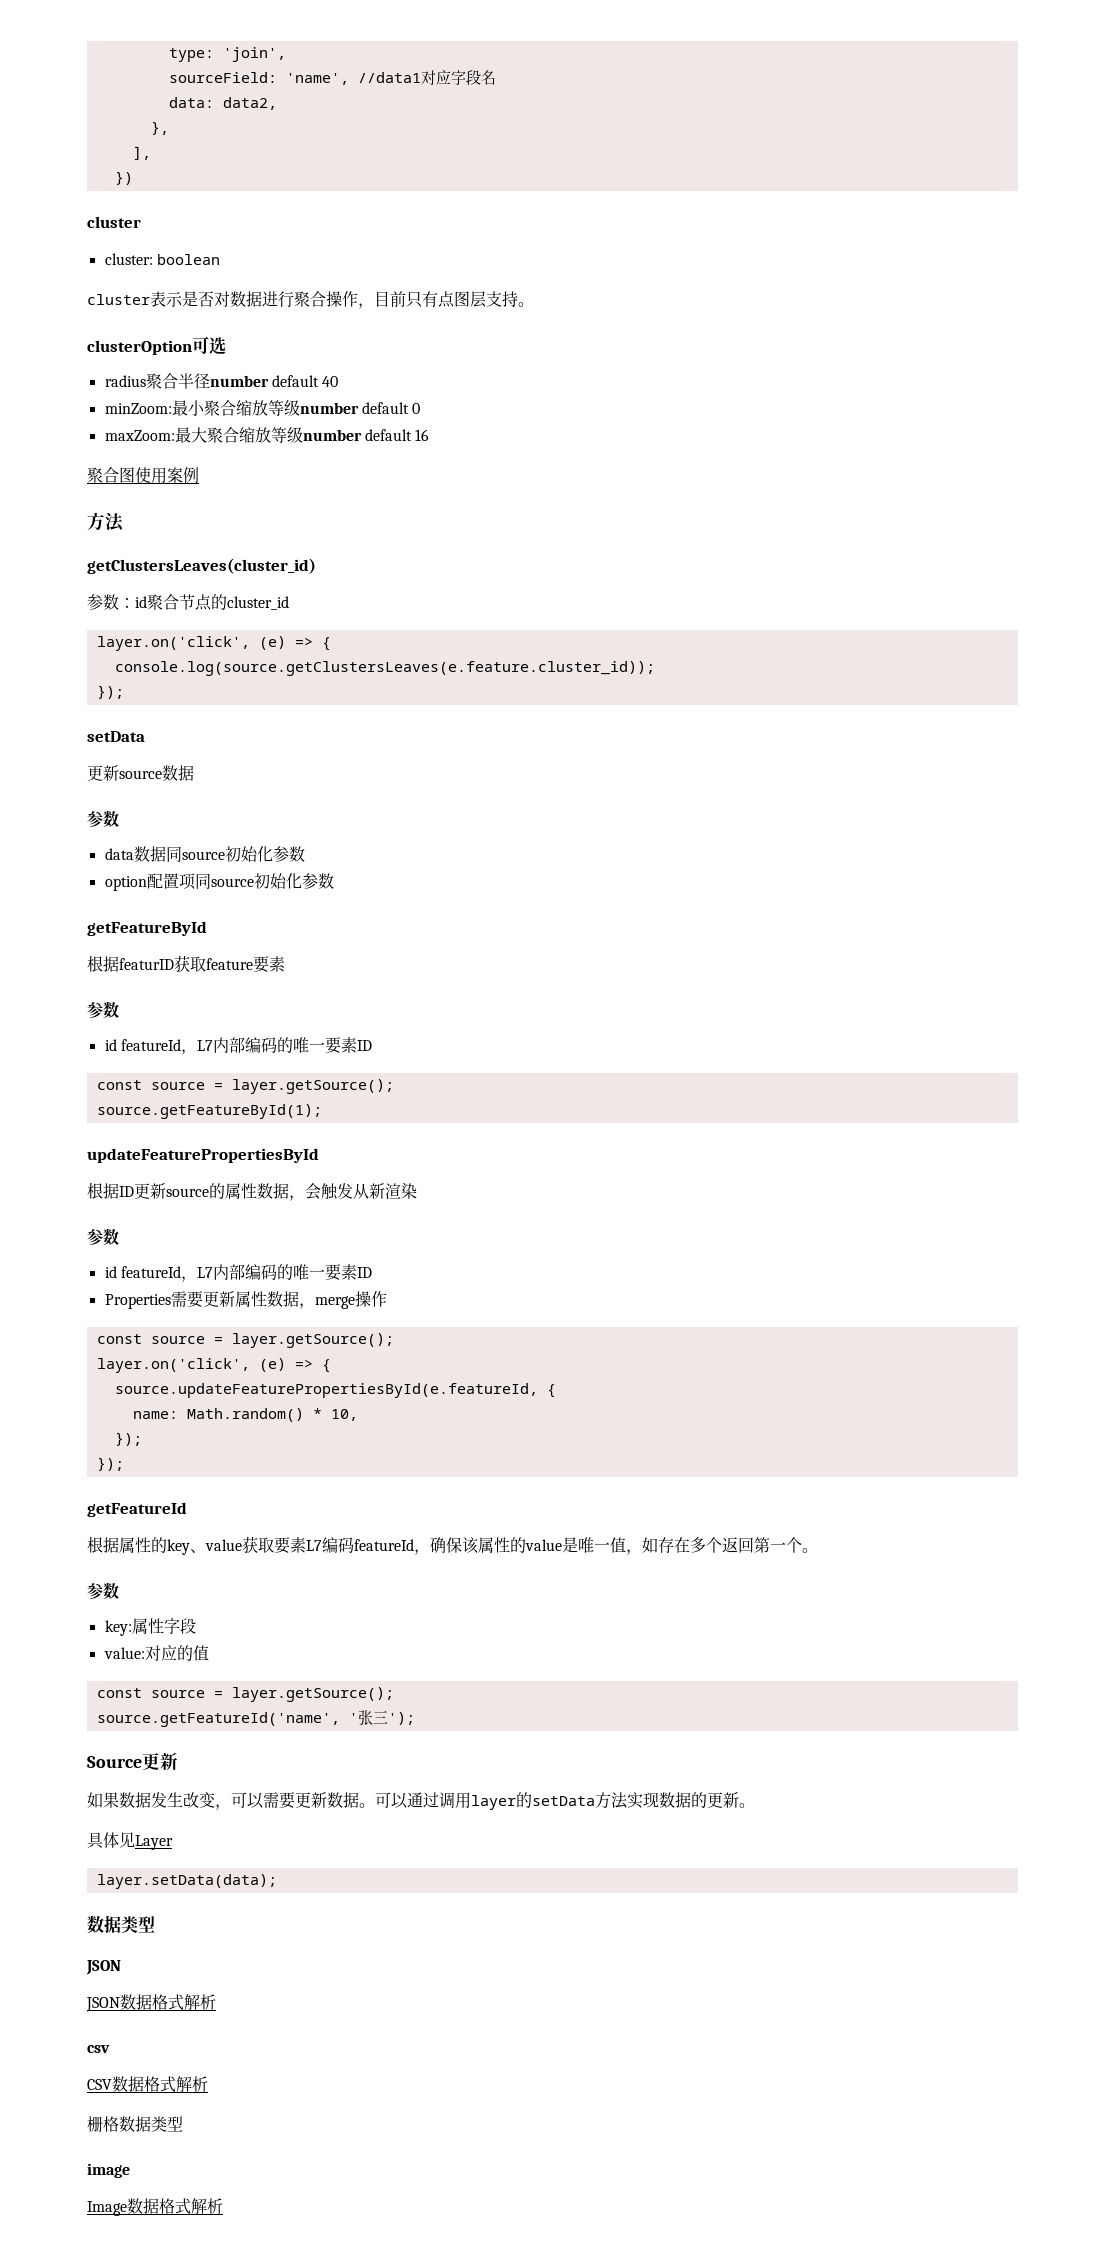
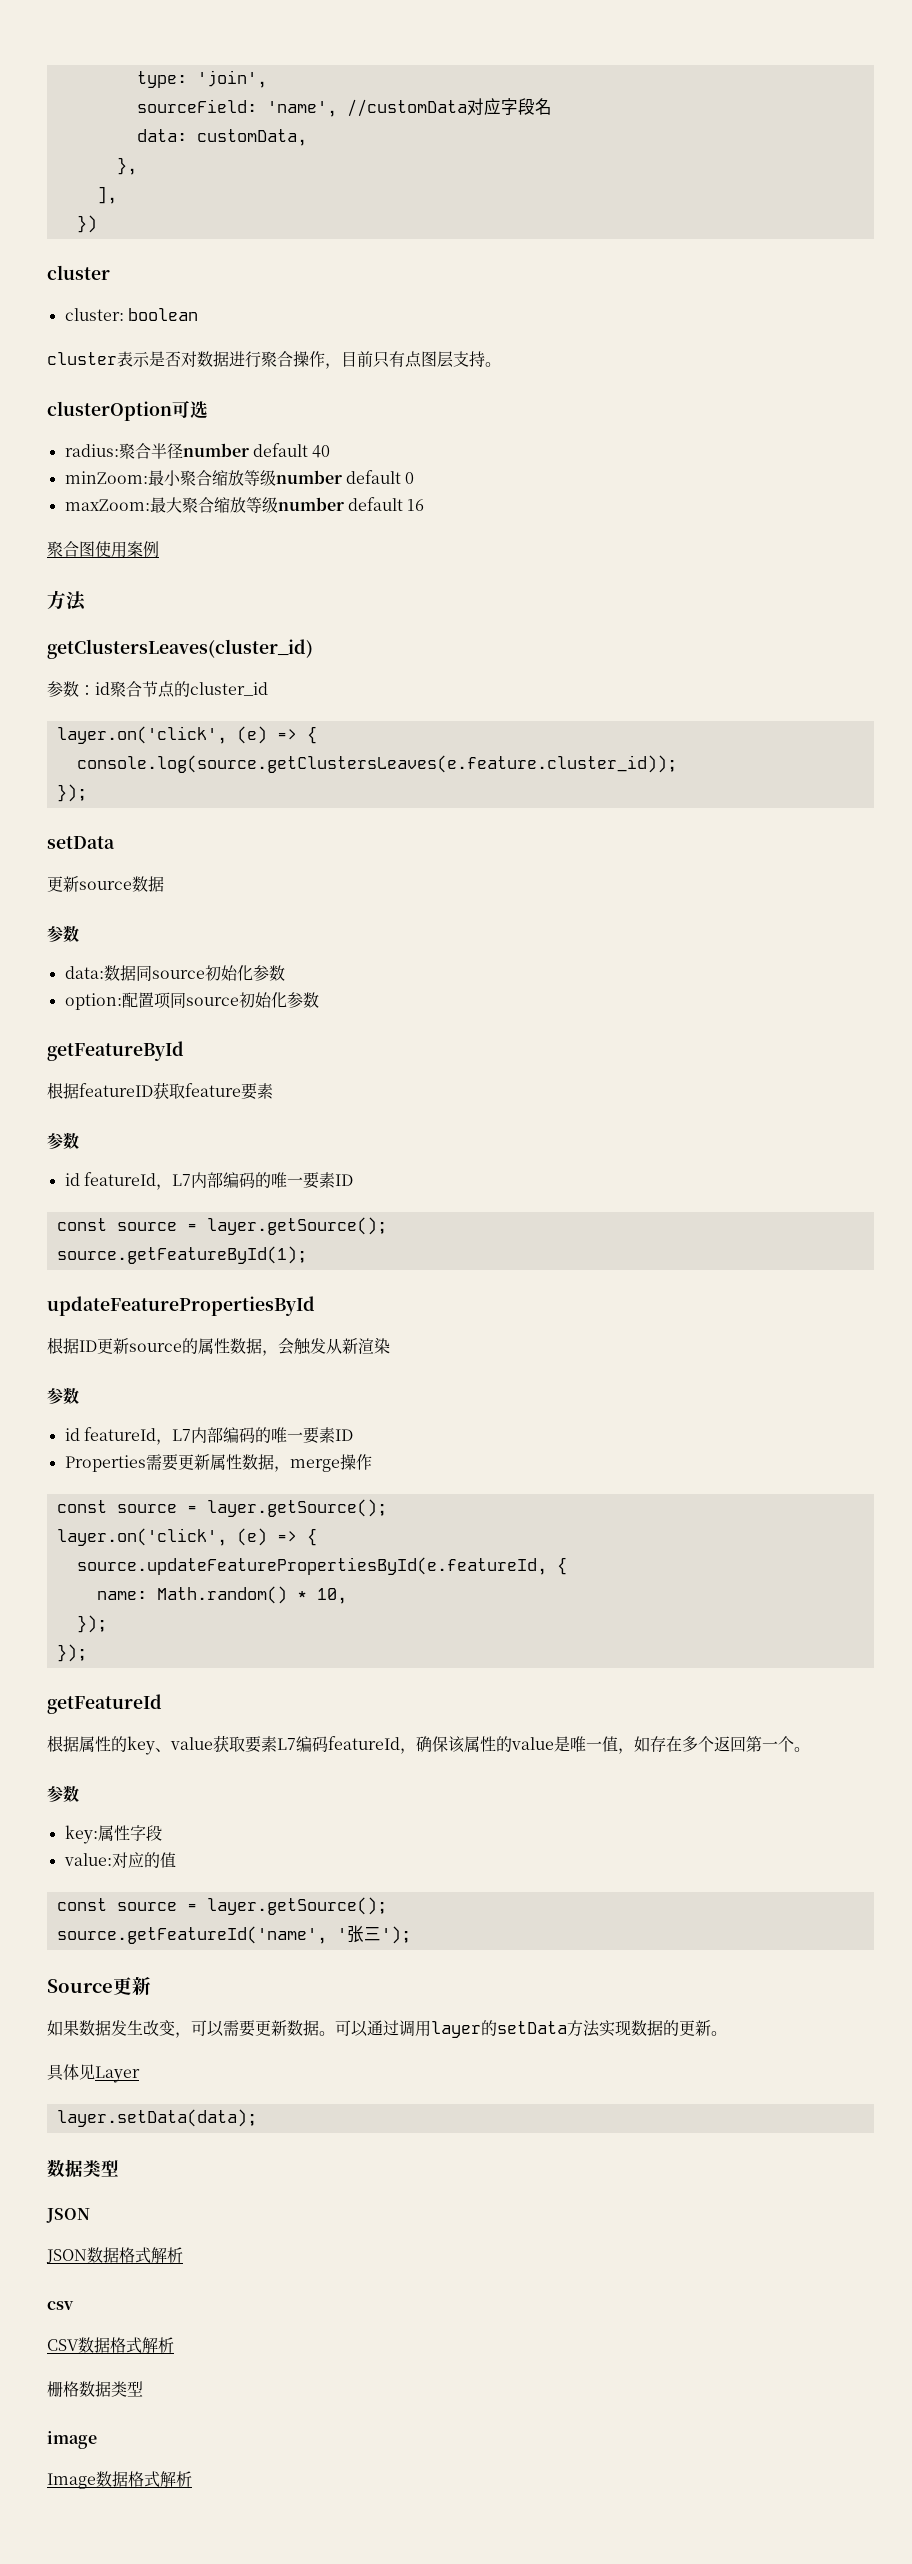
[357,72,421,83] //data1 -> [346,99,467,117] //customData
[222,97,277,110] data2, -> [196,129,307,146] customData,
[104,375,146,387] radius -> [64,444,119,457] radius:
[104,848,134,860] data -> [64,966,104,979] data:
[104,876,147,891] option -> [64,993,122,1010] option:
[119,958,174,970] featurID -> [79,1083,153,1097] featureID

